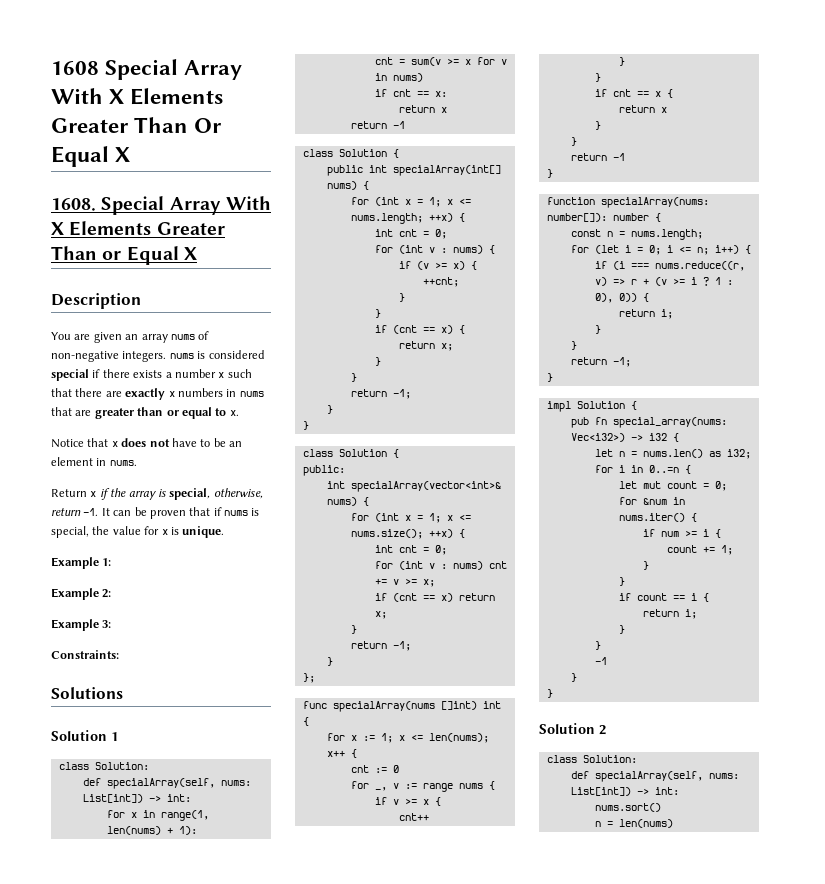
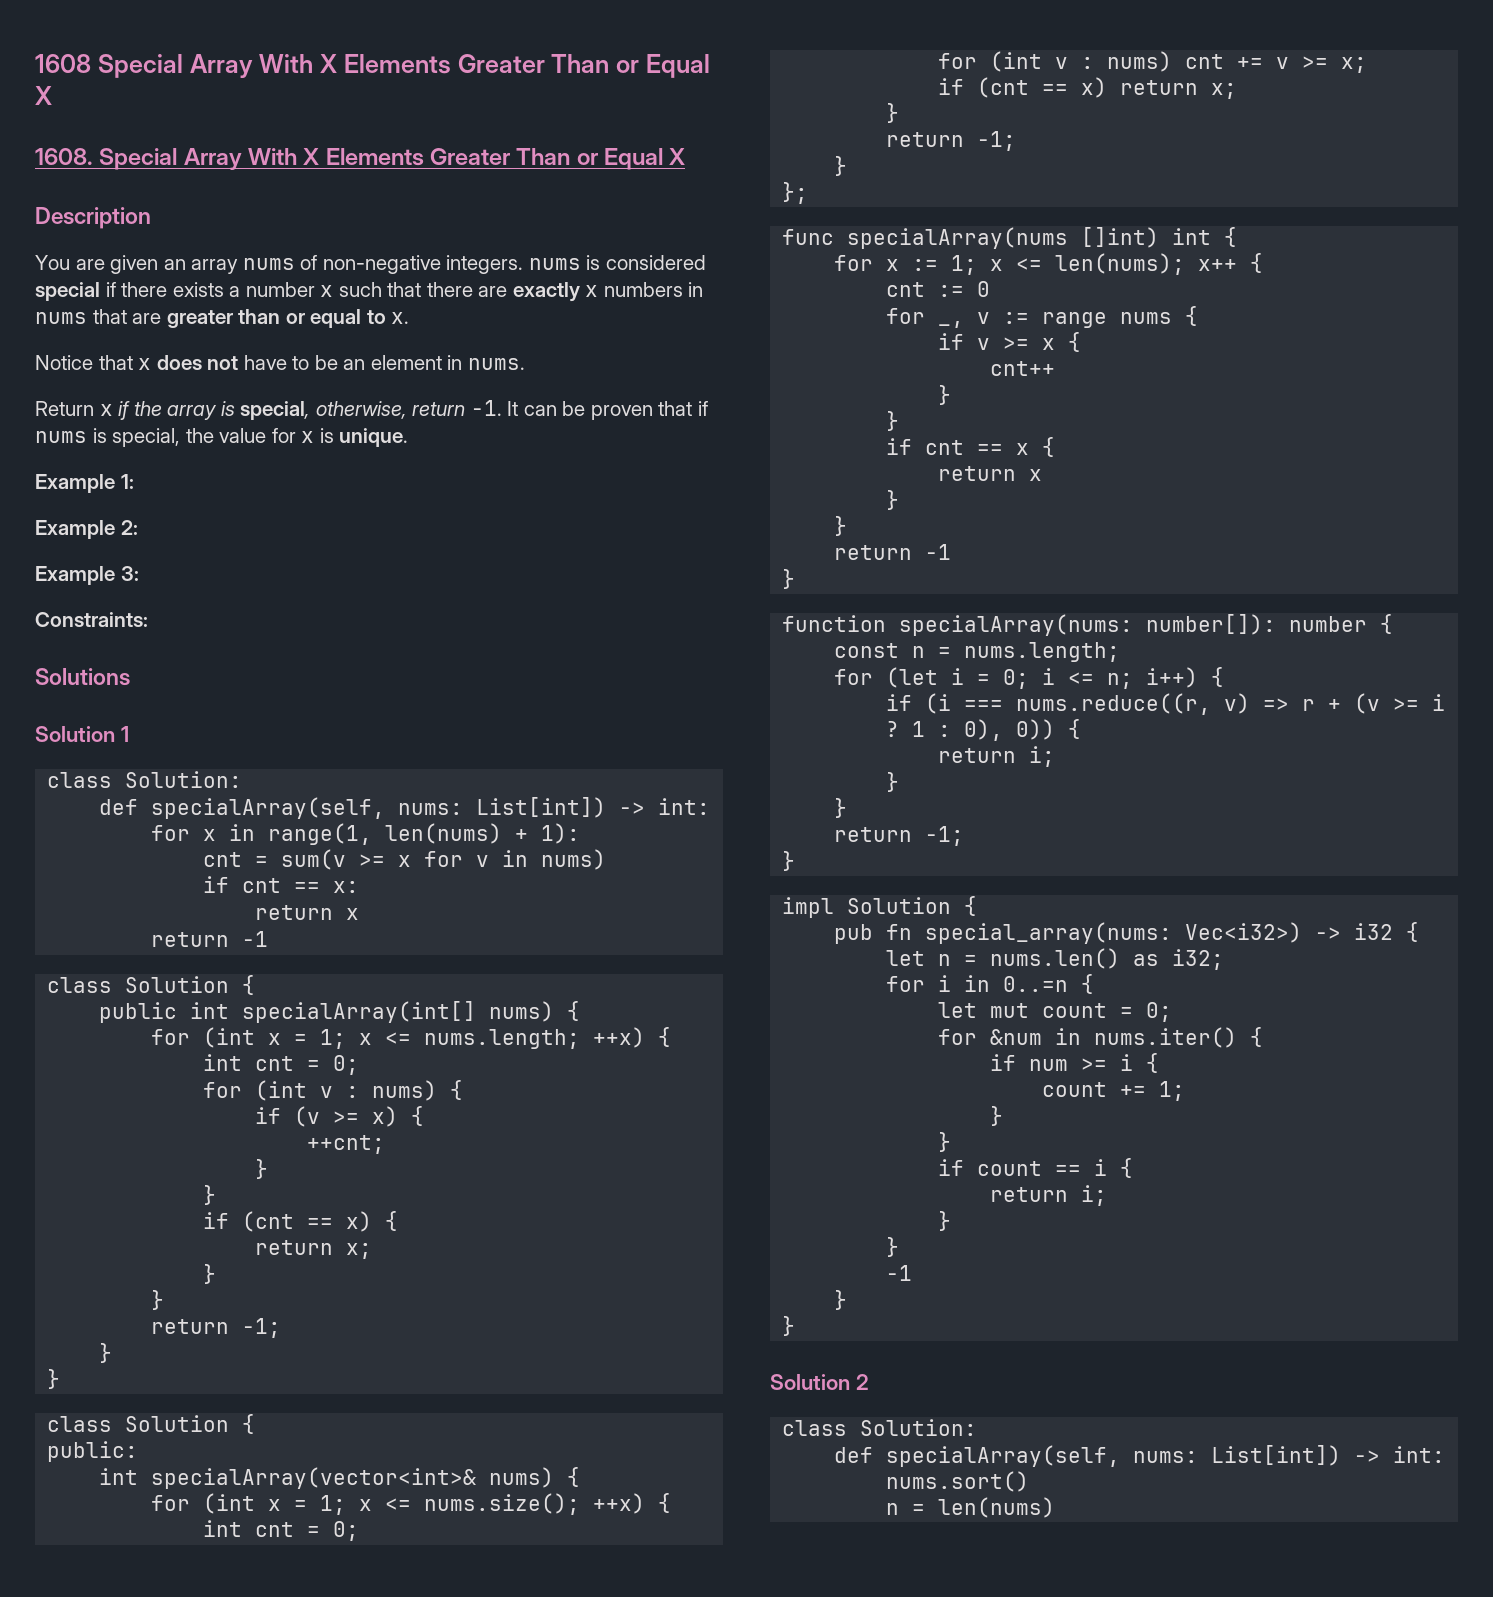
[194,118,223,133] Or -> [616,60,639,73] or

